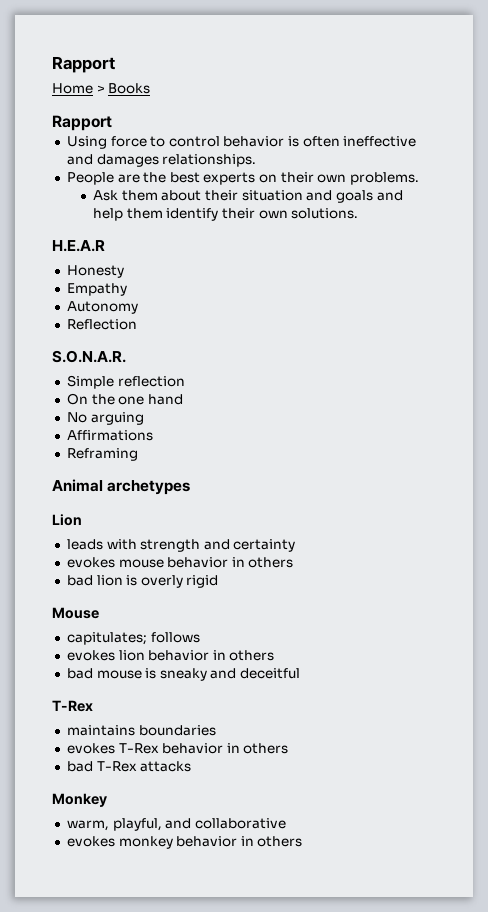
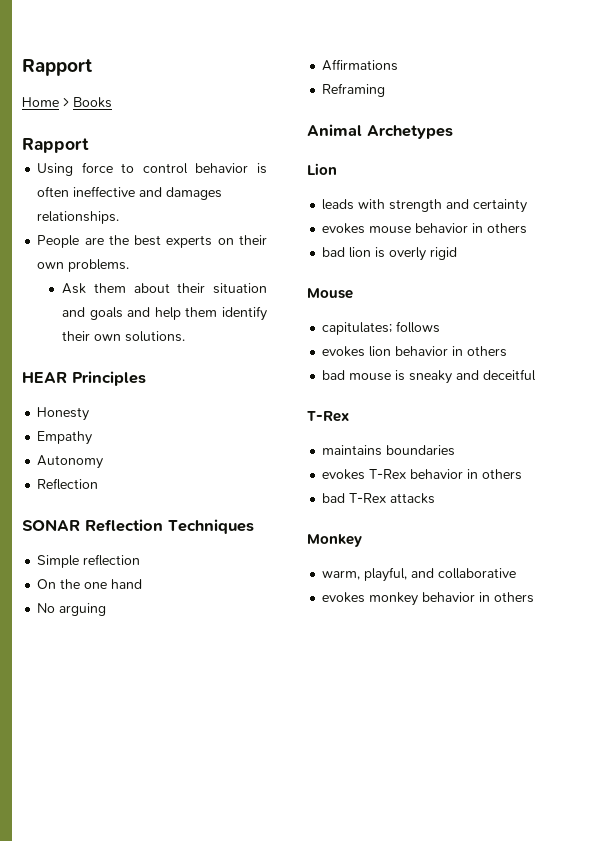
[52,240,105,252] H.E.A.R -> [22,371,146,386] HEAR Principles
[52,350,126,363] S.O.N.A.R. -> [22,519,254,534] SONAR Reflection Techniques
[107,480,191,495] archetypes -> [367,125,453,139] Archetypes

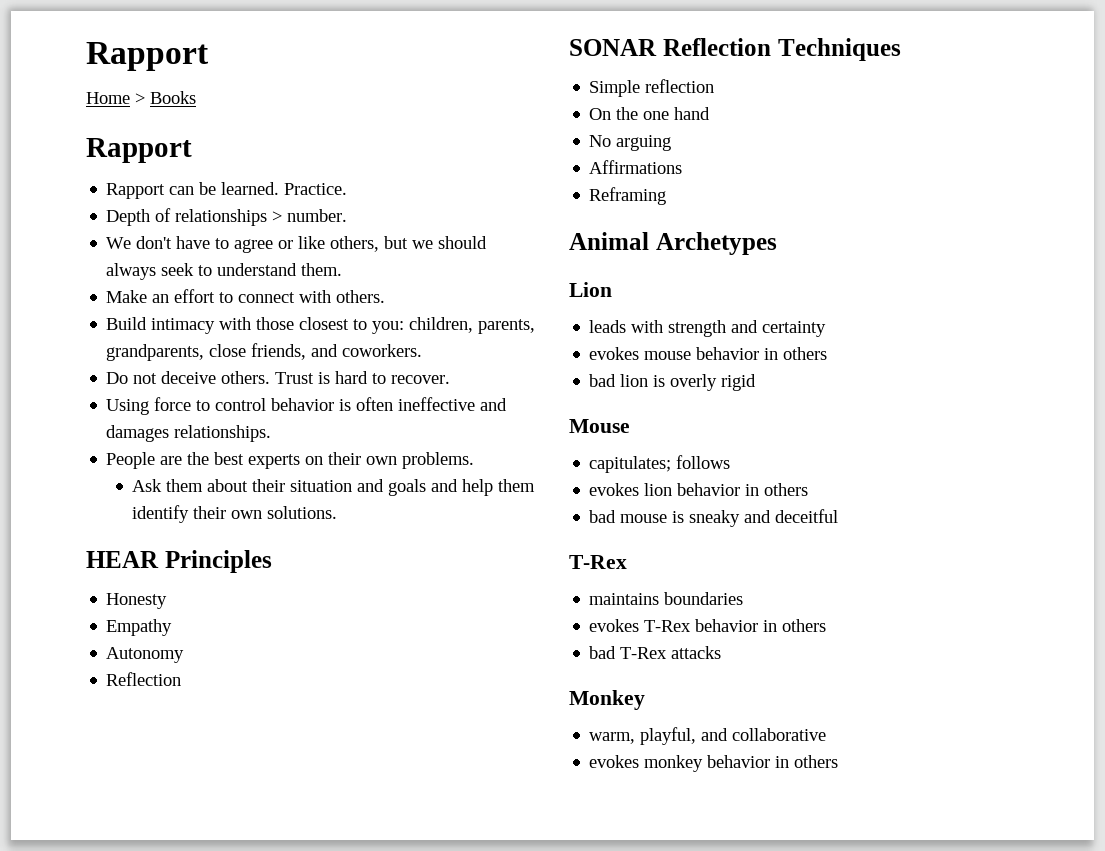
(89, 145) none -> [106,182,348,199] [106,208,348,226] [106,236,488,253] [106,263,343,280] [106,289,386,303] [106,317,536,334] [106,343,423,361] [106,371,451,384] // Rapport can be learned. Practice. // Depth of relationships > number. // We don't have to agree or like others, but we should always seek to understand them. // Make an effort to connect with others. // Build intimacy with those closest to you: children, parents, grandparents, close friends, and coworkers. // Do not deceive others. Trust is hard to recover.

